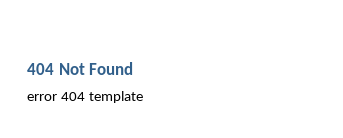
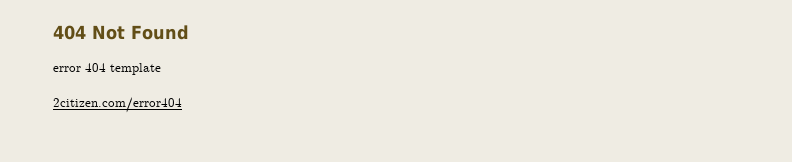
(143, 97) none -> [53,97,182,113] // 2citizen.com/error404

